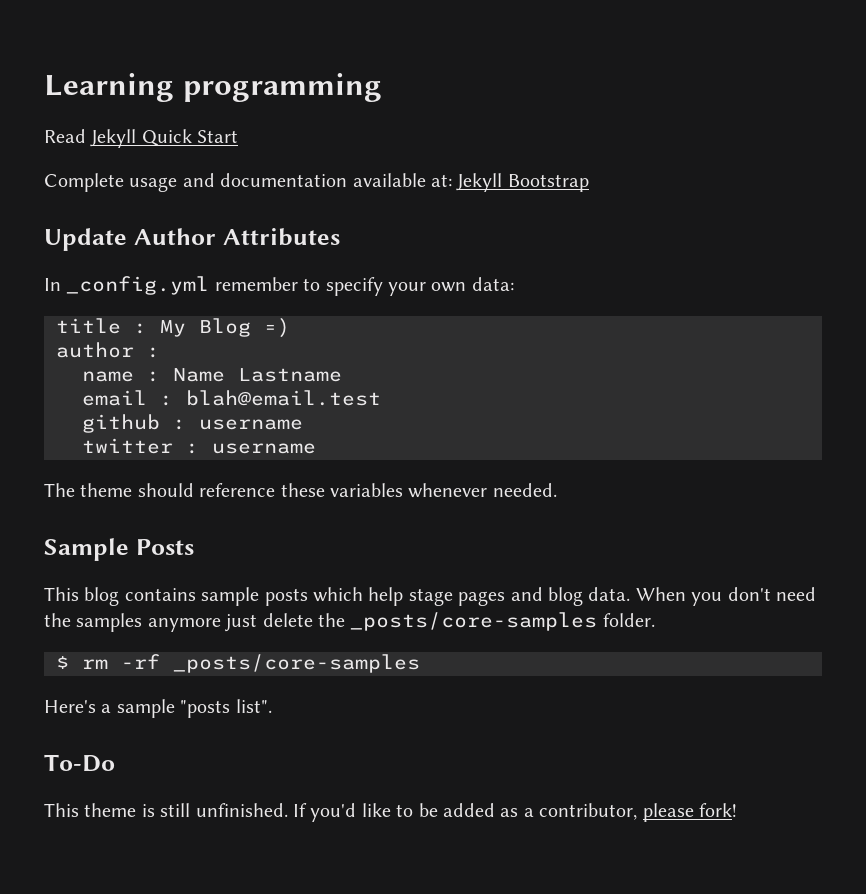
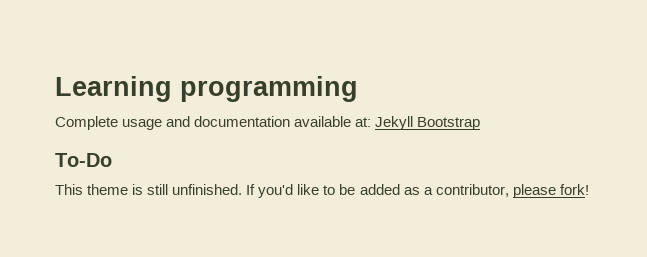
[44,129,239,148] // Read Jekyll Quick Start -> (358, 89) none
[44,228,340,251] [44,276,514,296] [56,318,290,338] [56,342,160,358] [82,368,342,382] [82,390,381,406] [82,414,303,433] [82,438,316,454] [44,483,557,498] [44,538,194,561] [44,587,816,606] [44,612,655,632] [56,654,420,673] [44,699,272,718] // Update Author Attributes // In _config.yml remember to specify your own data: // title : My Blog =) // author : // name : Name Lastname // email : blah@email.test // github : username // twitter : username // The theme should reference these variables whenever needed. // Sample Posts // This blog contains sample posts which help stage pages and blog data. When you don't need the samples anymore just delete the _posts/core-samples folder. // $ rm -rf _posts/core-samples // Here's a sample "posts list". -> (481, 123) none

